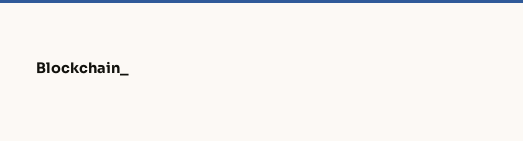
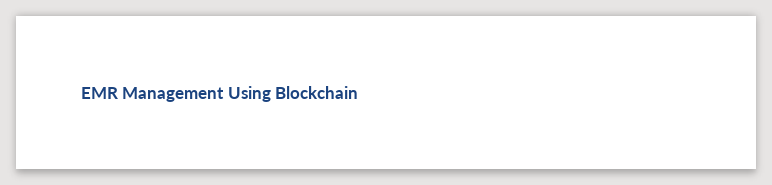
[36,61,129,76] Blockchain_ -> [81,86,359,102] EMR Management Using Blockchain

